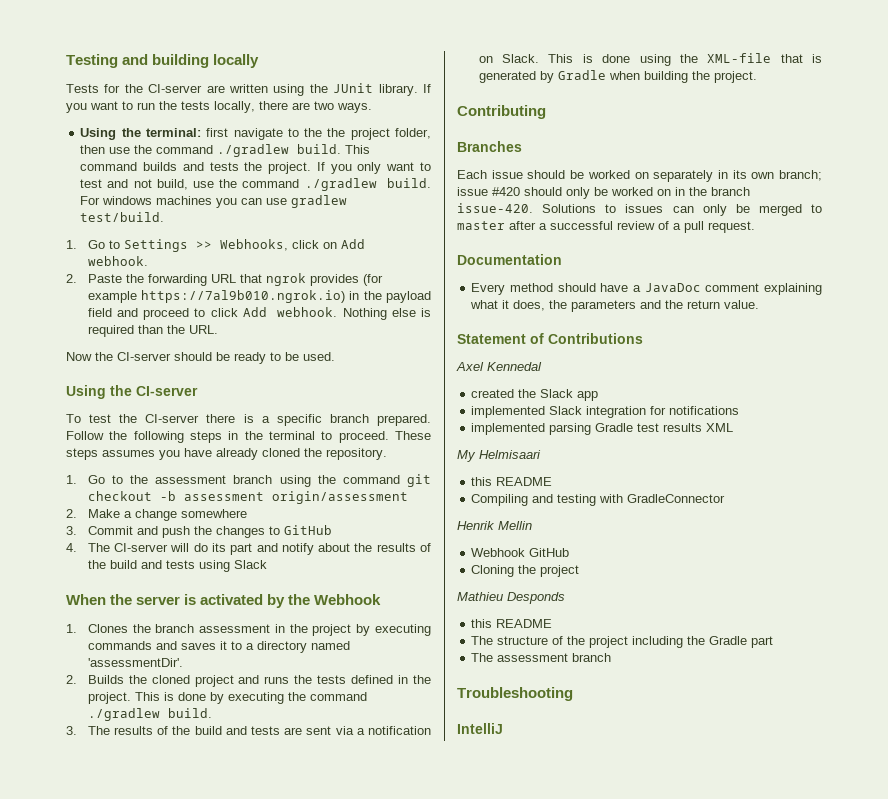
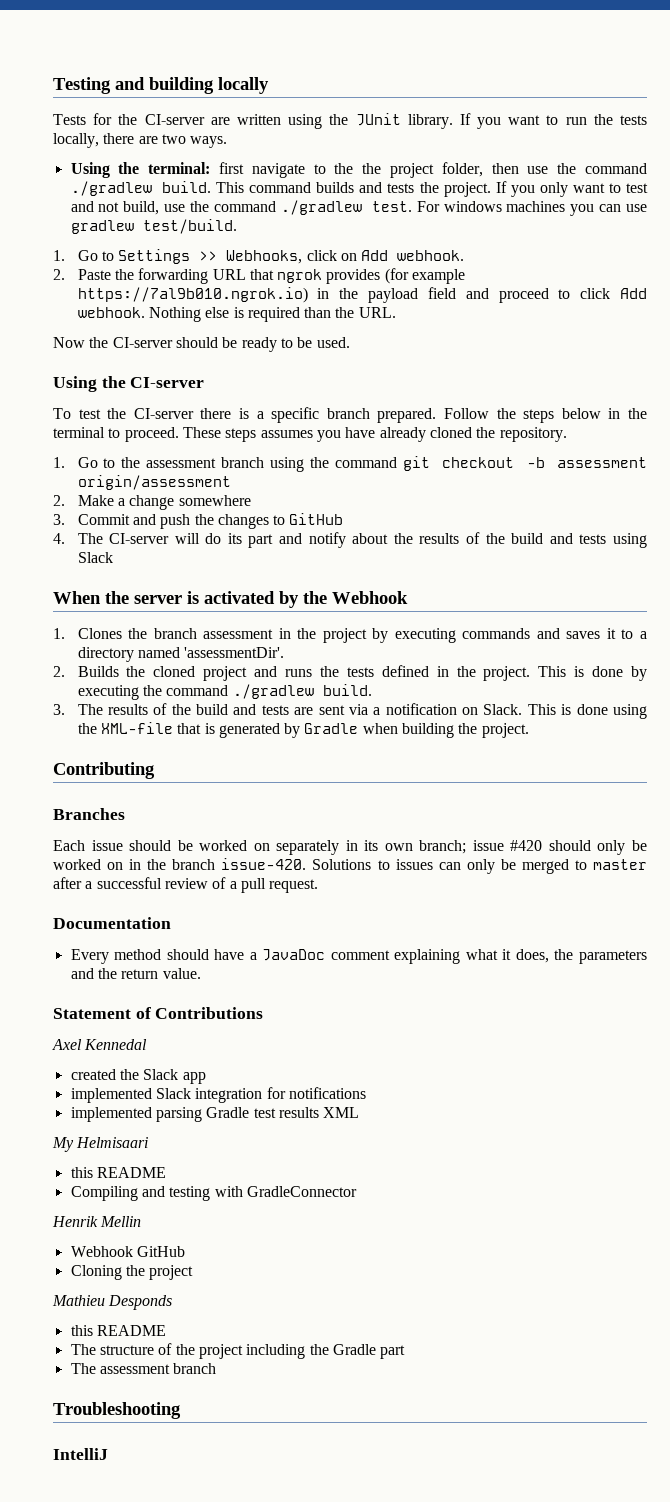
[387,178,432,188] build. -> [371,201,412,212] test.
[133,431,222,443] following steps -> [523,408,601,423] steps below

